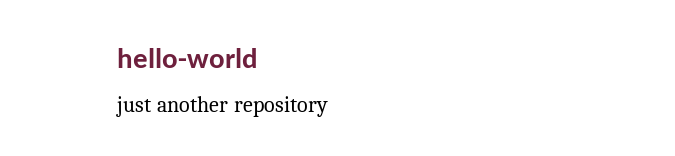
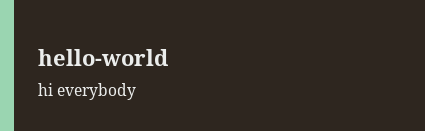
[116,96,328,117] just another repository -> [38,83,137,100] hi everybody

